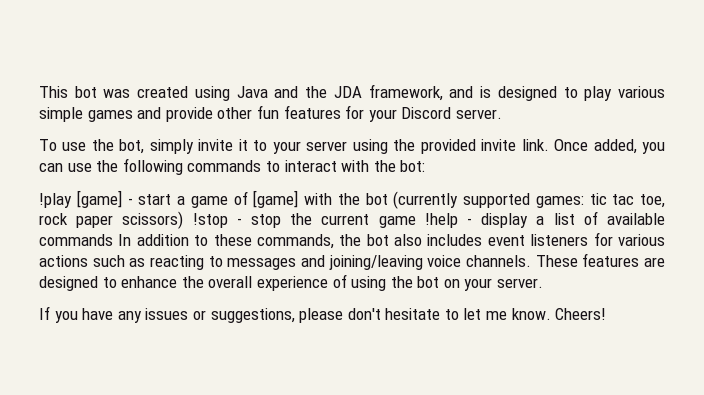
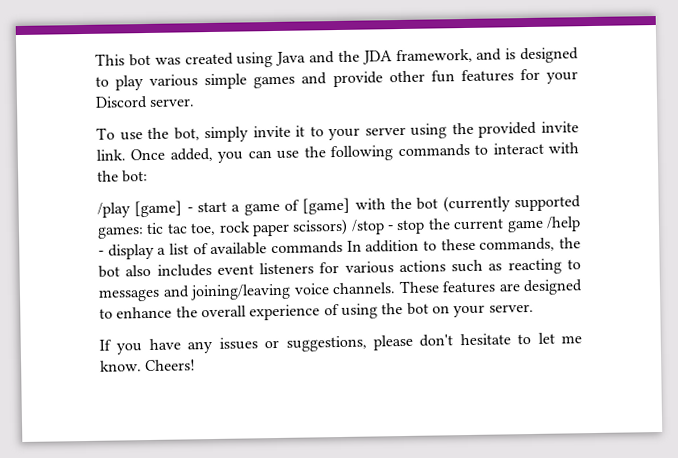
[39,193,72,208] !play -> [97,202,131,218] /play
[192,213,228,228] !stop -> [350,219,385,235] /stop
[424,213,458,228] !help -> [545,216,581,232] /help

